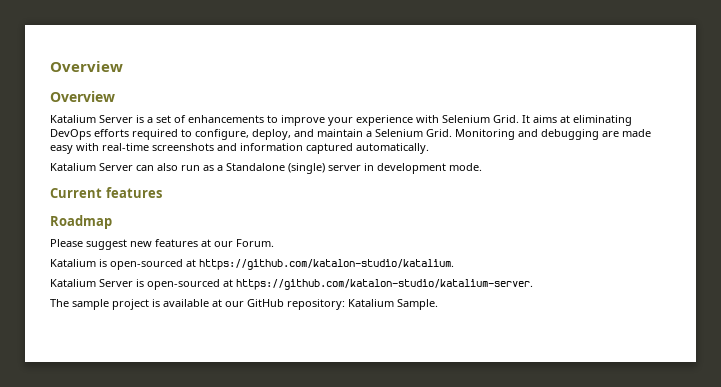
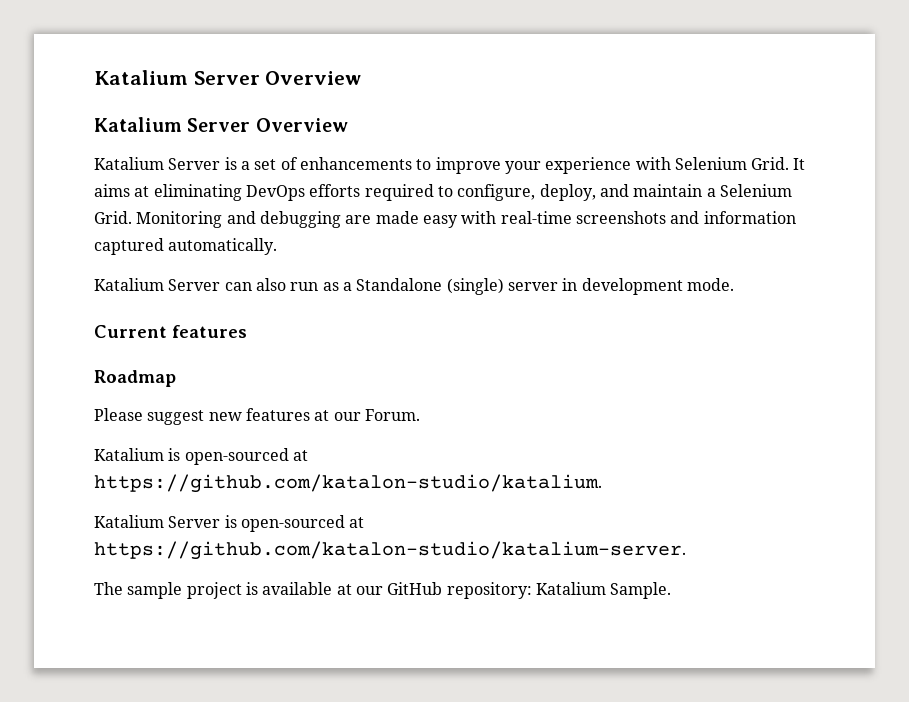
[50,61,123,72] Overview // -> [94,70,362,85] [94,117,251,132] Katalium Server Overview // Katalium Server

